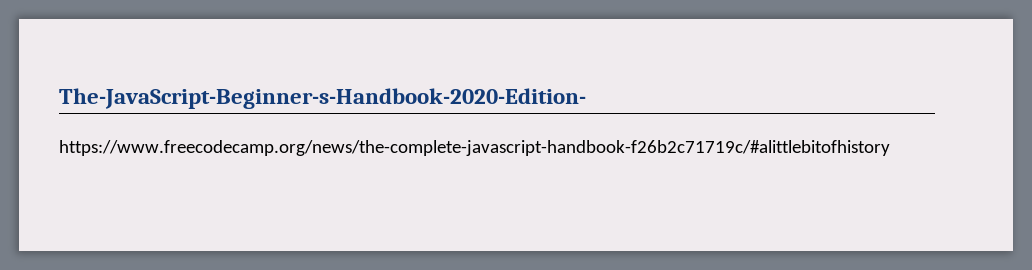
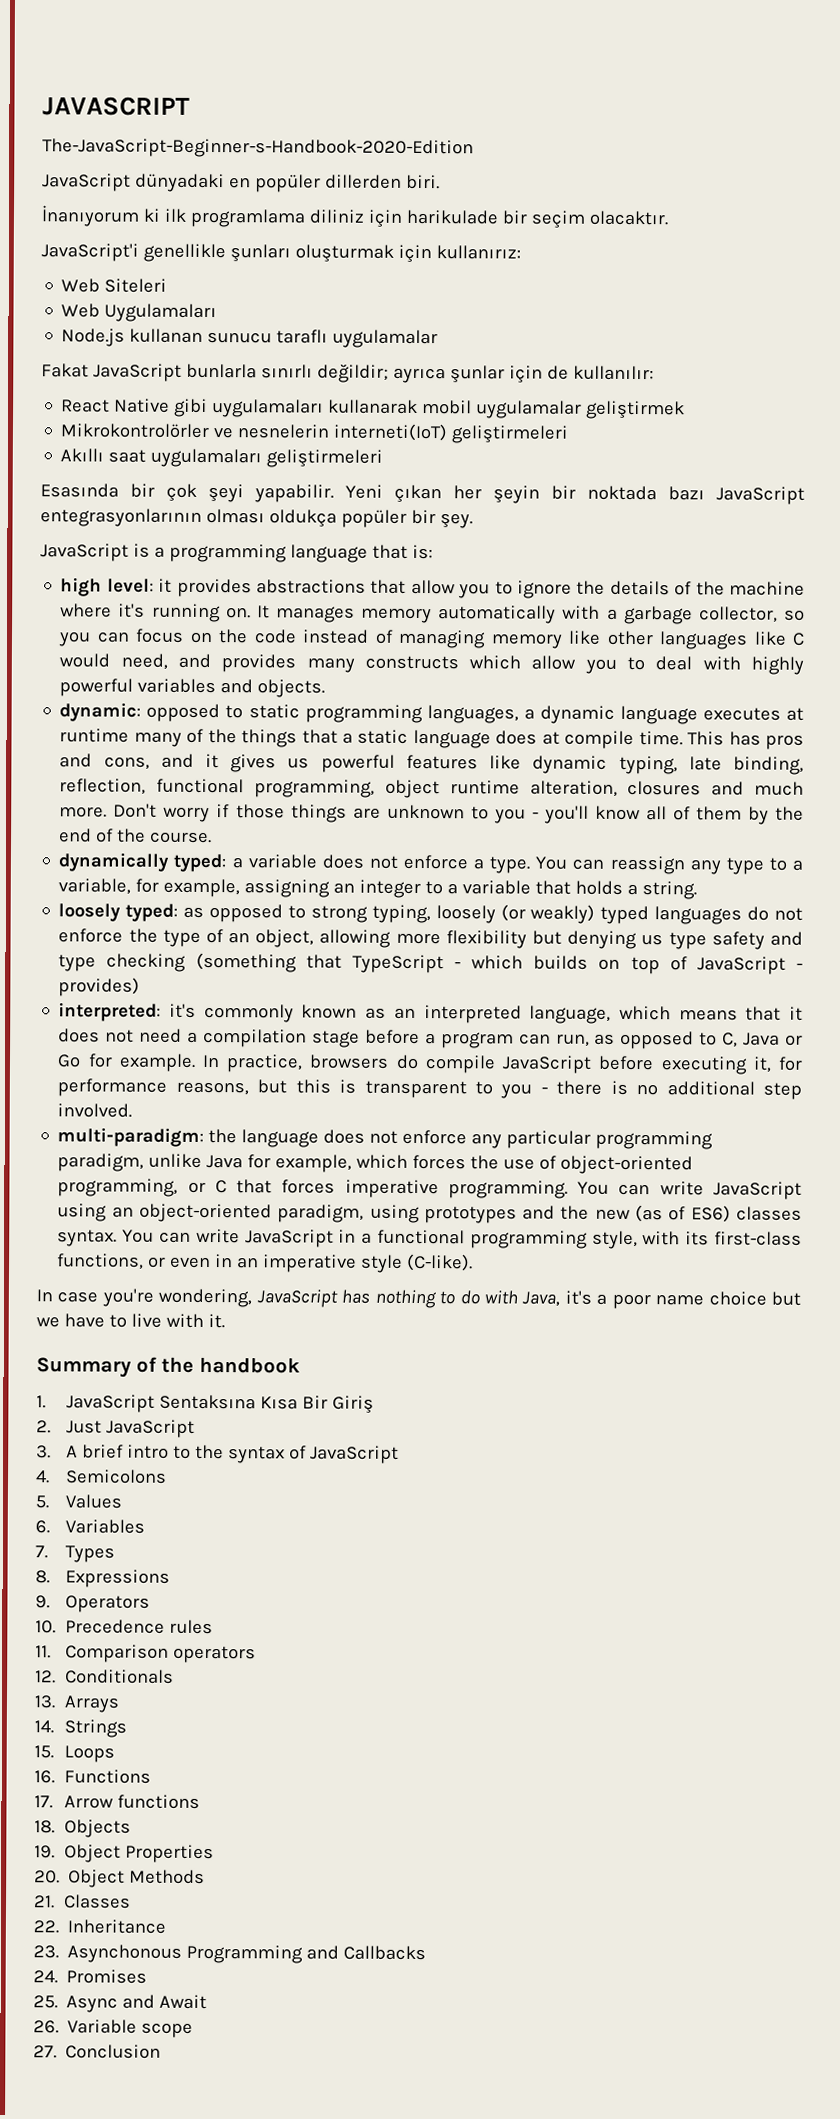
[59,88,586,109] [59,140,890,156] The-JavaScript-Beginner-s-Handbook-2020-Edition- // https://www.freecodecamp.org/news/the-complete-javascript-handbook-f26b2c71719c/#alittlebitofhistory -> [42,96,190,116] [42,138,474,159] [42,173,440,193] [41,205,669,229] [41,243,521,264] [61,278,168,293] [61,303,218,323] [61,328,439,349] [41,363,654,384] [61,398,686,420] [60,423,569,444] [60,448,384,468] [40,483,805,505] [40,508,473,529] [40,543,433,563] [60,577,806,599] [60,603,806,625] [58,628,806,650] [59,653,805,675] [59,678,326,698] [59,702,804,725] [59,728,805,750] [59,753,804,775] [59,778,804,799] [59,803,804,825] [59,828,213,844] [58,852,804,875] [58,878,698,900] [58,903,803,925] [58,928,803,950] [58,952,804,975] [58,977,141,997] [58,1002,803,1024] [58,1028,803,1050] [57,1053,803,1075] [57,1078,803,1100] [57,1103,133,1118] [57,1127,714,1150] [57,1153,694,1175] [57,1178,802,1200] [57,1203,802,1224] [57,1228,802,1250] [57,1253,474,1273] [36,1288,801,1310] [36,1313,225,1329] [36,1356,300,1378] [36,1394,375,1414] [36,1419,196,1438] [36,1444,400,1464] [35,1469,168,1484] [35,1494,123,1509] [35,1519,146,1534] [35,1545,116,1563] [35,1569,171,1588] [35,1595,151,1613] [35,1619,214,1635] [35,1644,257,1664] [35,1669,175,1684] [34,1695,120,1713] [34,1719,128,1738] [34,1745,116,1763] [34,1769,152,1784] [34,1794,201,1809] [34,1819,132,1838] [34,1844,215,1864] [34,1869,206,1888] [33,1894,132,1909] [33,1919,167,1934] [33,1944,427,1964] [33,1969,148,1984] [33,1994,208,2013] [33,2019,194,2038] [33,2044,162,2059] JAVASCRIPT // The-JavaScript-Beginner-s-Handbook-2020-Edition // JavaScript dünyadaki en popüler dillerden biri. // İnanıyorum ki ilk programlama diliniz için harikulade bir seçim olacaktır. // JavaScript'i genellikle şunları oluşturmak için kullanırız: // Web Siteleri // Web Uygulamaları // Node.js kullanan sunucu taraflı uygulamalar // Fakat JavaScript bunlarla sınırlı değildir; ayrıca şunlar için de kullanılır: // React Native gibi uygulamaları kullanarak mobil uygulamalar geliştirmek // Mikrokontrolörler ve nesnelerin interneti(IoT) geliştirmeleri // Akıllı saat uygulamaları geliştirmeleri // Esasında bir çok şeyi yapabilir. Yeni çıkan her şeyin bir noktada bazı JavaScript entegrasyonlarının olması oldukça popüler bir şey. // JavaScript is a programming language that is: // high level: it provides abstractions that allow you to ignore the details of the machine where it's running on. It manages memory automatically with a garbage collector, so you can focus on the code instead of managing memory like other languages like C would need, and provides many constructs which allow you to deal with highly powerful variables and objects. // dynamic: opposed to static programming languages, a dynamic language executes at runtime many of the things that a static language does at compile time. This has pros and cons, and it gives us powerful features like dynamic typing, late binding, reflection, functional programming, object runtime alteration, closures and much more. Don't worry if those things are unknown to you - you'll know all of them by the end of the course. // dynamically typed: a variable does not enforce a type. You can reassign any type to a variable, for example, assigning an integer to a variable that holds a string. // loosely typed: as opposed to strong typing, loosely (or weakly) typed languages do not enforce the type of an object, allowing more flexibility but denying us type safety and type checking (something that TypeScript - which builds on top of JavaScript - provides) // interpreted: it's commonly known as an interpreted language, which means that it does not need a compilation stage before a program can run, as opposed to C, Java or Go for example. In practice, browsers do compile JavaScript before executing it, for performance reasons, but this is transparent to you - there is no additional step involved. // multi-paradigm: the language does not enforce any particular programming paradigm, unlike Java for example, which forces the use of object-oriented programming, or C that forces imperative programming. You can write JavaScript using an object-oriented paradigm, using prototypes and the new (as of ES6) classes syntax. You can write JavaScript in a functional programming style, with its first-class functions, or even in an imperative style (C-like). // In case you're wondering, JavaScript has nothing to do with Java, it's a poor name choice but we have to live with it. // Summary of the handbook // 1. JavaScript Sentaksına Kısa Bir Giriş // 2. Just JavaScript // 3. A brief intro to the syntax of JavaScript // 4. Semicolons // 5. Values // 6. Variables // 7. Types // 8. Expressions // 9. Operators // 10. Precedence rules // 11. Comparison operators // 12. Conditionals // 13. Arrays // 14. Strings // 15. Loops // 16. Functions // 17. Arrow functions // 18. Objects // 19. Object Properties // 20. Object Methods // 21. Classes // 22. Inheritance // 23. Asynchonous Programming and Callbacks // 24. Promises // 25. Async and Await // 26. Variable scope // 27. Conclusion

